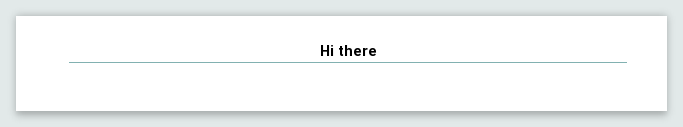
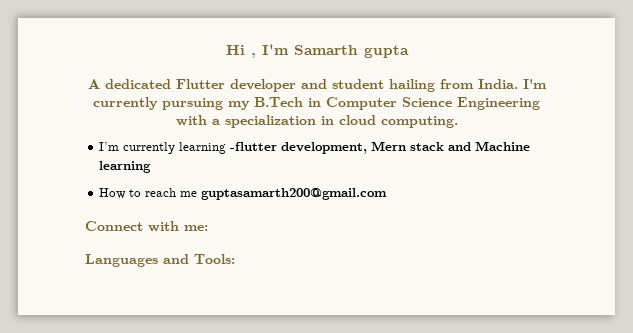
[337,45,377,56] there -> [250,44,409,58] [87,79,547,92] [93,97,540,110] [175,115,458,128] [99,141,531,154] [99,161,152,173] [99,188,388,200] [85,221,208,232] [85,254,235,267] , I'm Samarth gupta // A dedicated Flutter developer and student hailing from India. I'm currently pursuing my B.Tech in Computer Science Engineering with a specialization in cloud computing. // I’m currently learning -flutter development, Mern stack and Machine learning // How to reach me guptasamarth200@gmail.com // Connect with me: // Languages and Tools:

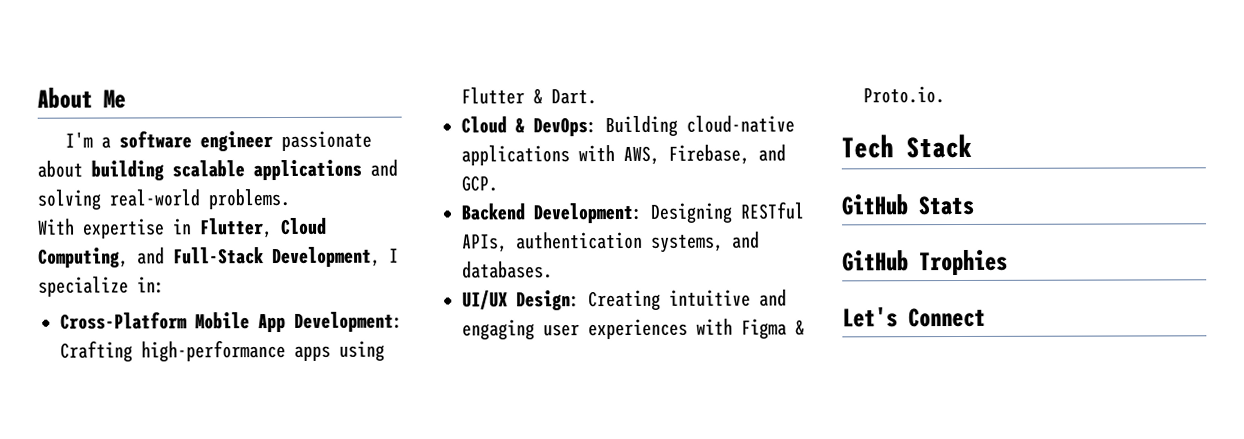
[225,44,409,58] [87,79,547,92] [93,97,540,110] [175,115,458,128] [99,141,531,154] [99,161,152,173] [99,188,388,200] [85,221,208,232] [85,254,235,267] Hi , I'm Samarth gupta // A dedicated Flutter developer and student hailing from India. I'm currently pursuing my B.Tech in Computer Science Engineering with a specialization in cloud computing. // I’m currently learning -flutter development, Mern stack and Machine learning // How to reach me guptasamarth200@gmail.com // Connect with me: // Languages and Tools: -> [37,87,126,109] [64,130,372,152] [37,159,398,181] [37,188,290,211] [37,217,327,239] [38,246,399,268] [38,276,165,297] [60,311,403,333] [60,339,385,363] [461,87,597,105] [461,115,795,138] [461,144,786,166] [461,175,498,192] [461,201,805,224] [462,231,760,253] [462,261,553,279] [462,289,787,312] [462,318,805,341] [863,86,945,104] [841,133,972,159] [841,194,974,216] [842,249,1008,276] [842,307,986,328] About Me // I'm a software engineer passionate about building scalable applications and solving real-world problems. // With expertise in Flutter, Cloud Computing, and Full-Stack Development, I specialize in: // Cross-Platform Mobile App Development: Crafting high-performance apps using Flutter & Dart. // Cloud & DevOps: Building cloud-native applications with AWS, Firebase, and GCP. // Backend Development: Designing RESTful APIs, authentication systems, and databases. // UI/UX Design: Creating intuitive and engaging user experiences with Figma & Proto.io. // Tech Stack // GitHub Stats // GitHub Trophies // Let's Connect

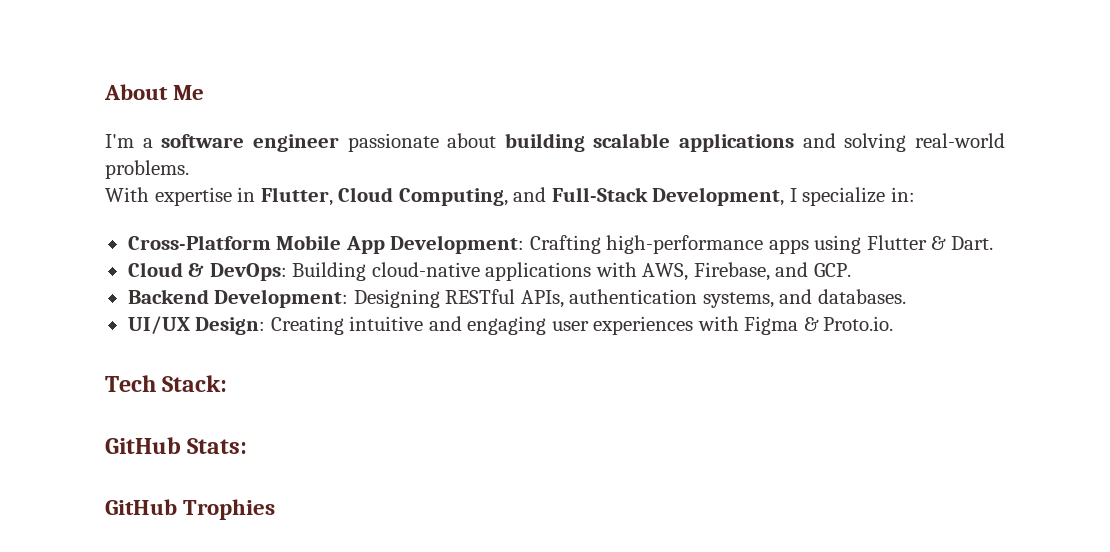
[906,133,972,159] [841,194,974,216] Stack // GitHub Stats -> [162,375,228,392] [105,437,248,454] Stack: // GitHub Stats:
[842,307,986,328] // Let's Connect -> (276, 509) none

